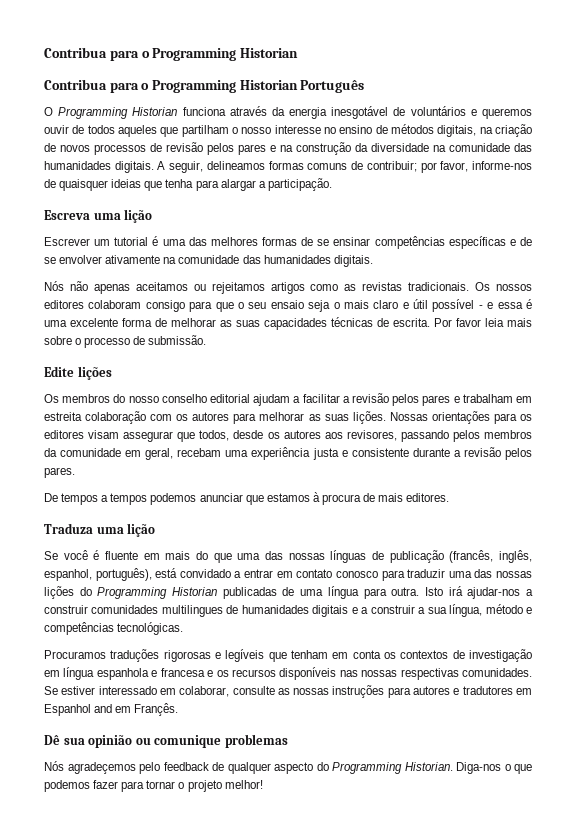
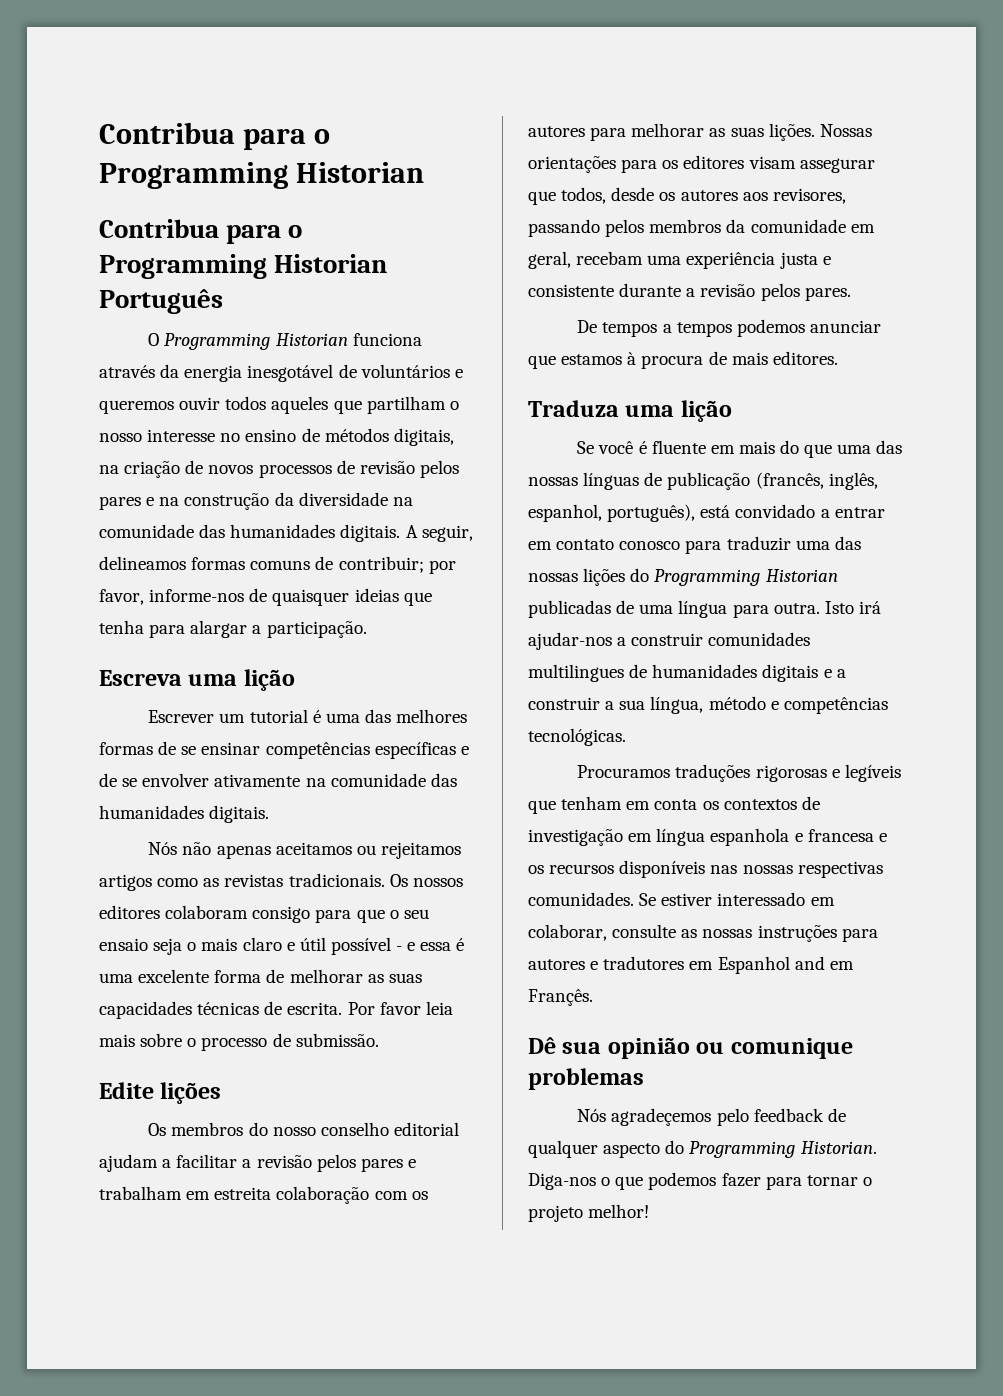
[72,125,85,134] de -> (221, 403) none

